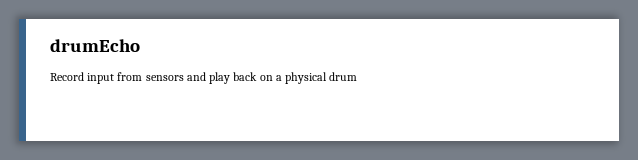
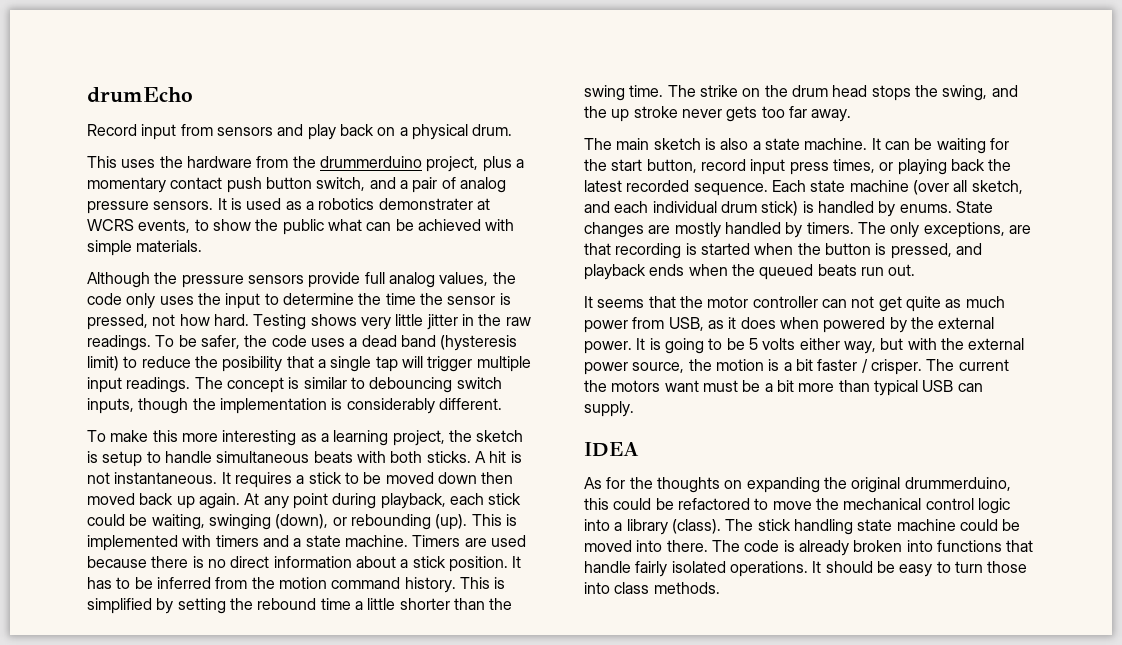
[329,72,358,81] drum -> [472,124,513,136] [87,156,524,172] [87,177,506,193] [87,198,490,214] [87,219,515,235] [87,240,203,256] [87,272,516,288] [87,293,511,309] [87,314,531,330] [87,335,518,351] [87,356,531,372] [87,377,502,393] [87,398,502,414] [87,430,524,446] [87,451,522,467] [87,472,514,488] [87,493,522,509] [87,514,517,530] [87,535,526,551] [87,556,522,572] [87,577,506,593] [87,598,513,614] [584,85,1018,101] [584,106,852,122] [584,138,1009,154] [584,159,1012,175] [584,180,1023,196] [584,201,993,217] [584,222,1031,238] [584,243,982,259] [584,264,916,280] [584,296,1005,312] [584,317,995,333] [584,338,1025,354] [584,359,1009,375] [584,380,983,396] [584,401,634,417] [584,442,639,457] [584,477,1011,493] [584,498,1010,514] [584,519,1021,535] [584,540,1034,556] [584,561,1028,577] [584,582,720,594] drum. // This uses the hardware from the drummerduino project, plus a momentary contact push button switch, and a pair of analog pressure sensors. It is used as a robotics demonstrater at WCRS events, to show the public what can be achieved with simple materials. // Although the pressure sensors provide full analog values, the code only uses the input to determine the time the sensor is pressed, not how hard. Testing shows very little jitter in the raw readings. To be safer, the code uses a dead band (hysteresis limit) to reduce the posibility that a single tap will trigger multiple input readings. The concept is similar to debouncing switch inputs, though the implementation is considerably different. // To make this more interesting as a learning project, the sketch is setup to handle simultaneous beats with both sticks. A hit is not instantaneous. It requires a stick to be moved down then moved back up again. At any point during playback, each stick could be waiting, swinging (down), or rebounding (up). This is implemented with timers and a state machine. Timers are used because there is no direct information about a stick position. It has to be inferred from the motion command history. This is simplified by setting the rebound time a little shorter than the swing time. The strike on the drum head stops the swing, and the up stroke never gets too far away. // The main sketch is also a state machine. It can be waiting for the start button, record input press times, or playing back the latest recorded sequence. Each state machine (over all sketch, and each individual drum stick) is handled by enums. State changes are mostly handled by timers. The only exceptions, are that recording is started when the button is pressed, and playback ends when the queued beats run out. // It seems that the motor controller can not get quite as much power from USB, as it does when powered by the external power. It is going to be 5 volts either way, but with the external power source, the motion is a bit faster / crisper. The current the motors want must be a bit more than typical USB can supply. // IDEA // As for the thoughts on expanding the original drummerduino, this could be refactored to move the mechanical control logic into a library (class). The stick handling state machine could be moved into there. The code is already broken into functions that handle fairly isolated operations. It should be easy to turn those into class methods.

